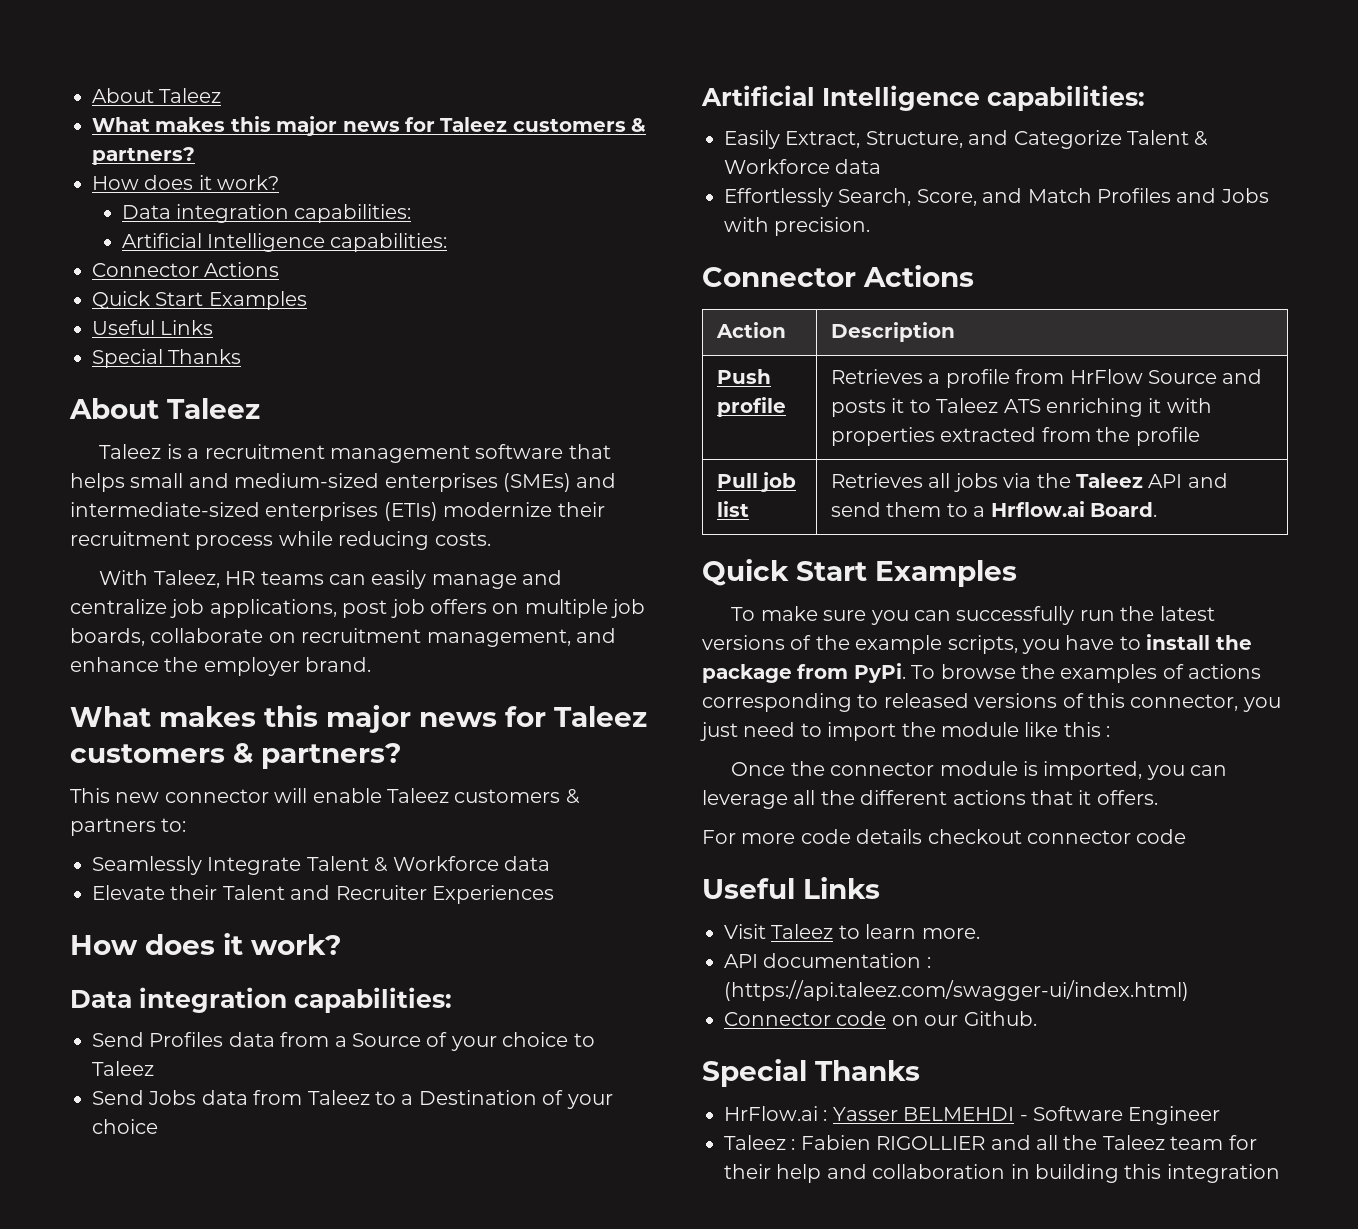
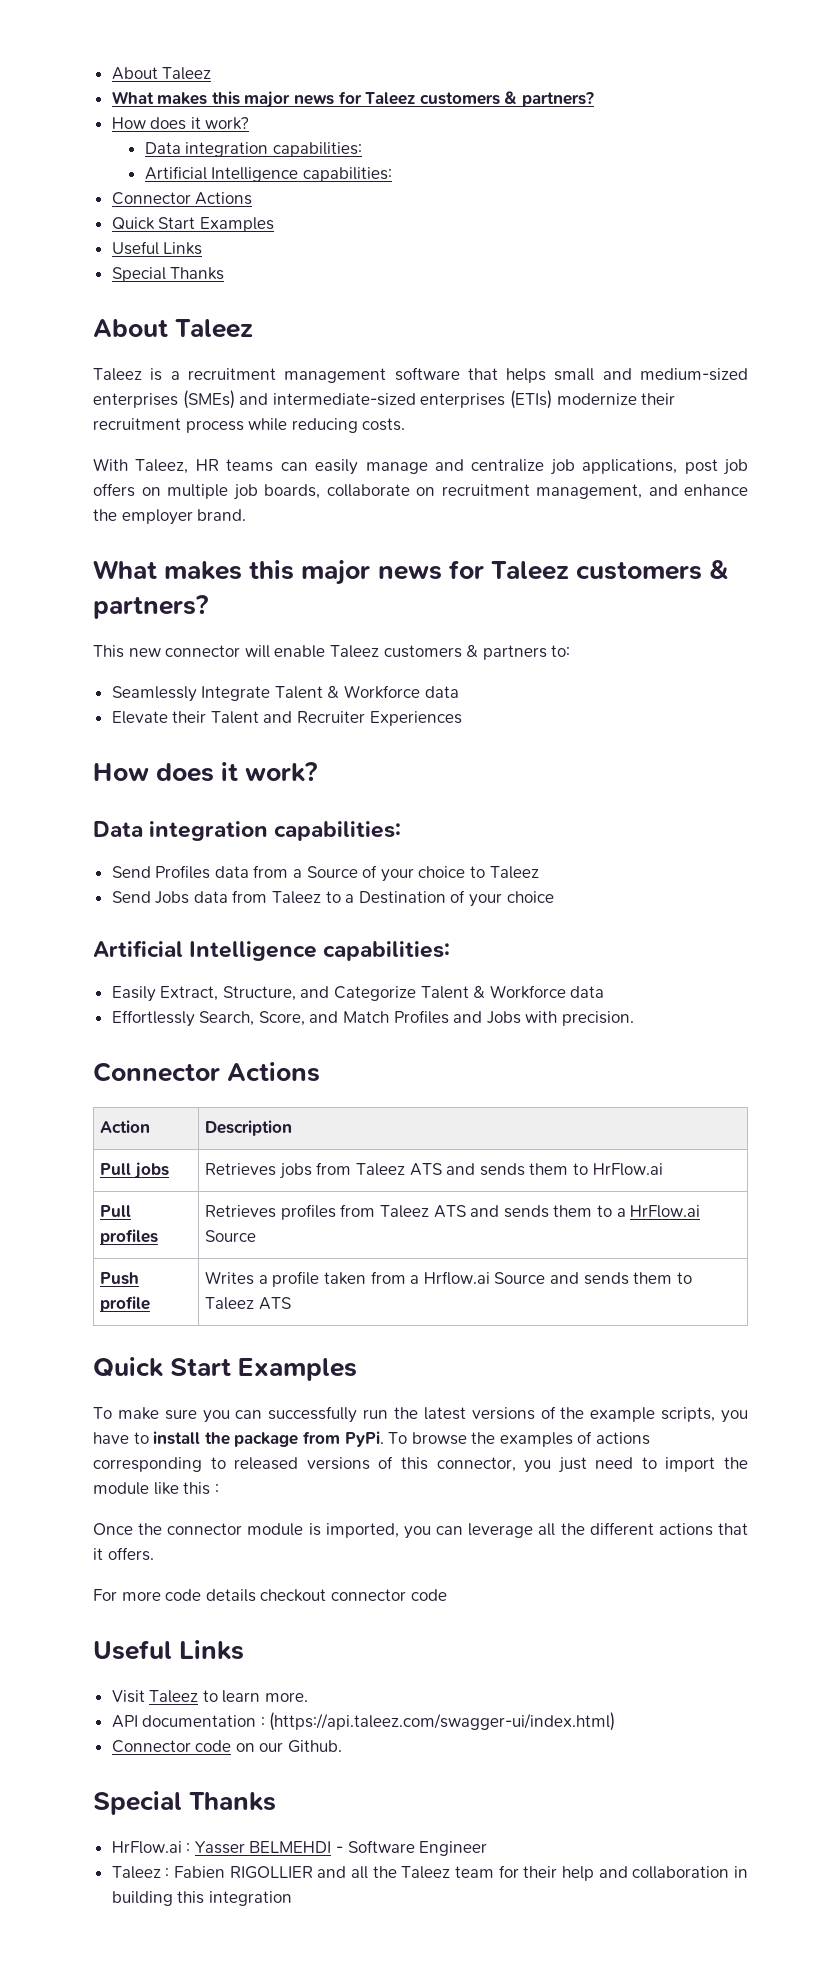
(956, 332) none -> [100,1162,169,1179] [205,1162,663,1179] [100,1205,132,1217] [100,1229,159,1245] [205,1204,701,1220] [205,1230,257,1242] // Pull jobs | Retrieves jobs from Taleez ATS and sends them to HrFlow.ai // Pull profiles | Retrieves profiles from Taleez ATS and sends them to a HrFlow.ai Source
[831,369,924,384] Retrieves -> [205,1271,255,1285] Writes
[1015,369,1263,384] [831,398,1212,417] [831,427,1200,446] [717,472,797,492] [717,501,750,517] [831,473,1228,492] [831,501,1158,517] from HrFlow Source and posts it to Taleez ATS enriching it with properties extracted from the profile // Pull job list | Retrieves all jobs via the Taleez API and send them to a Hrflow.ai Board. -> [323,1271,692,1285] [205,1297,291,1310] taken from a Hrflow.ai Source and sends them to Taleez ATS

